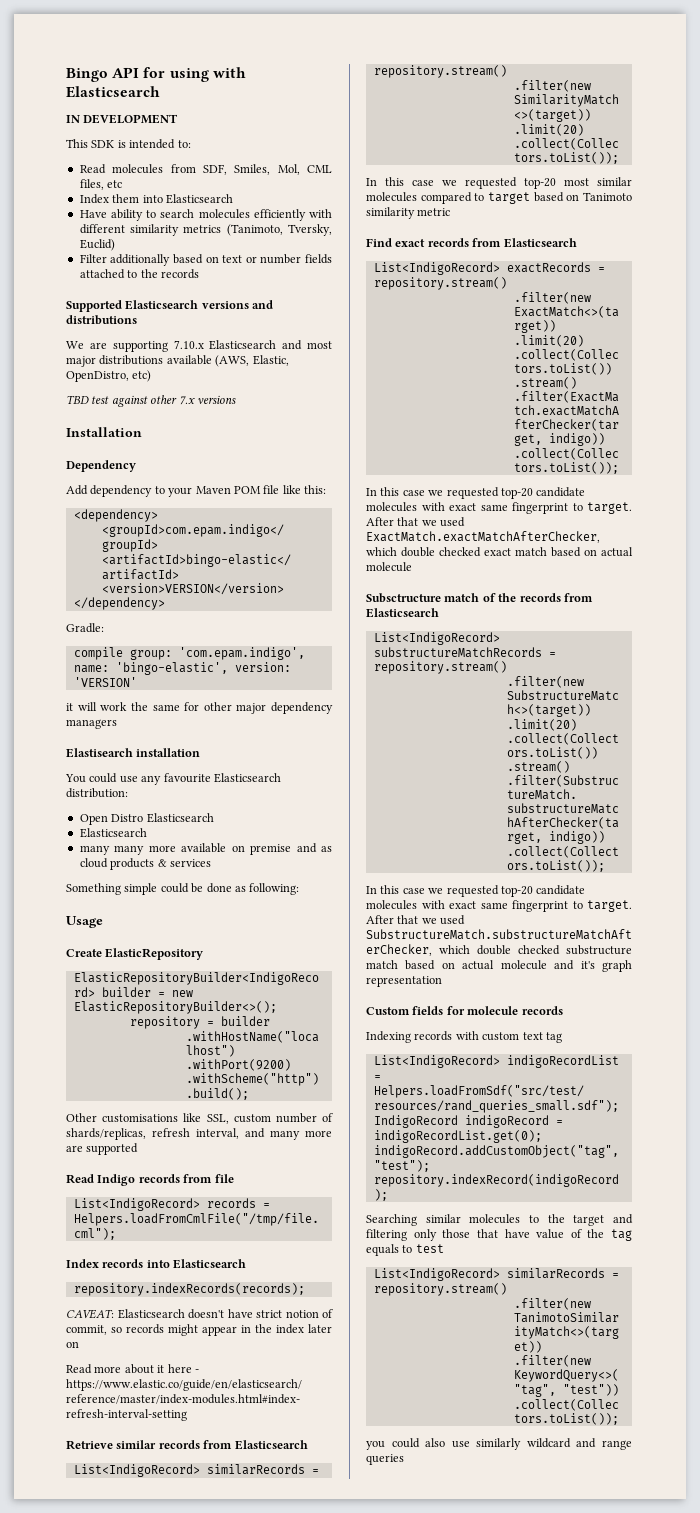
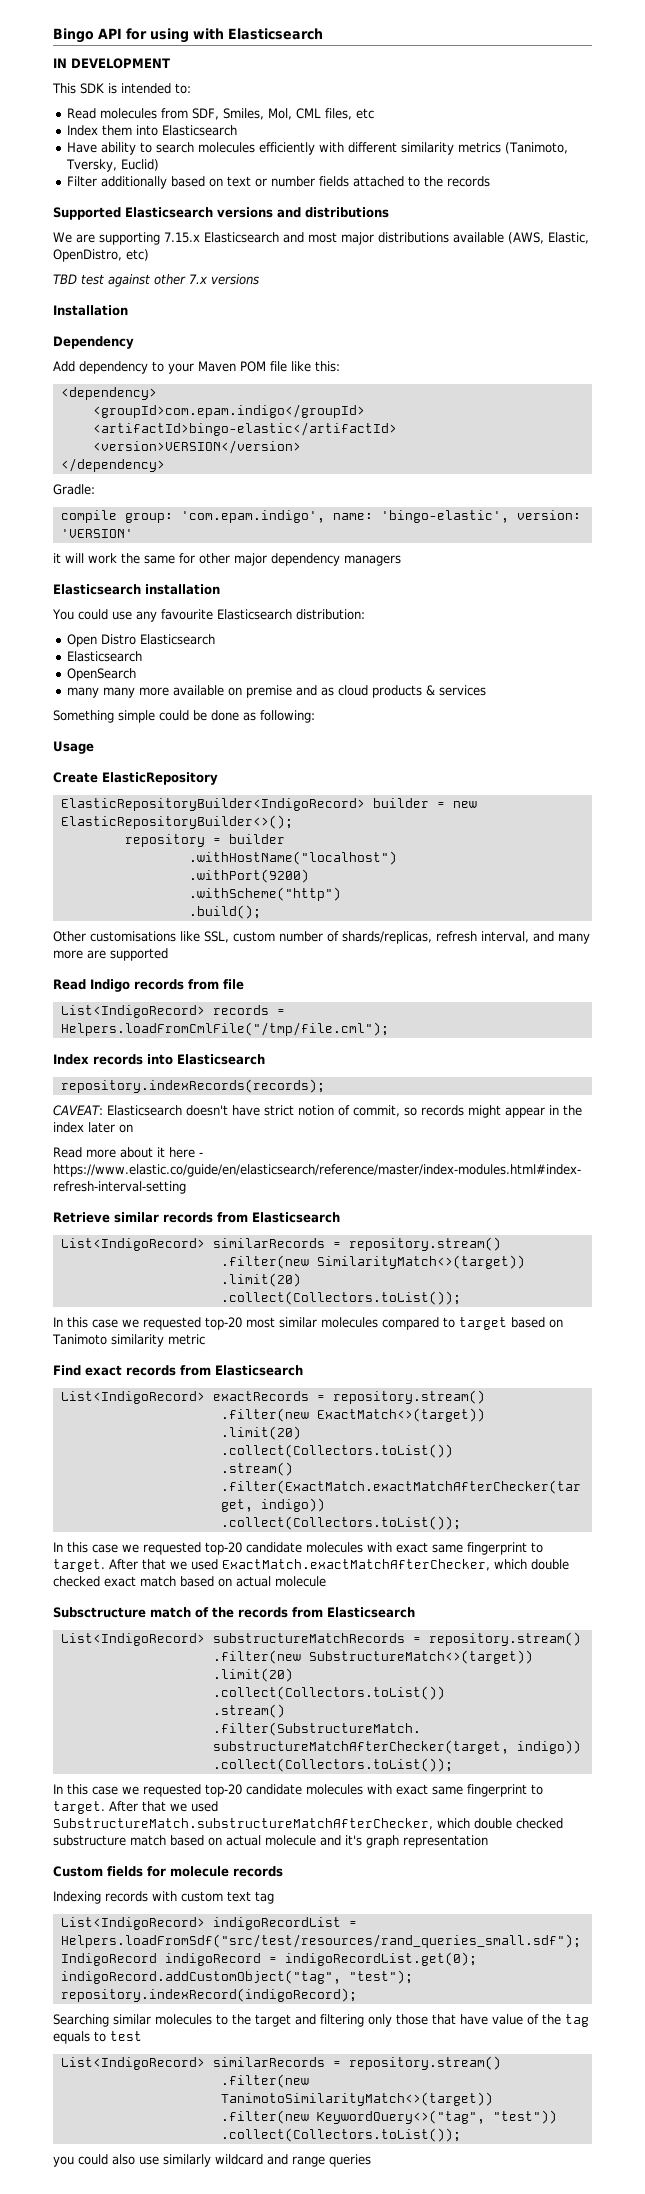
[173,340,204,349] 7.10.x -> [164,232,200,243] 7.15.x
[66,748,133,758] Elastisearch -> [53,584,141,595] Elasticsearch
(147, 833) none -> [66,668,136,681] // OpenSearch

